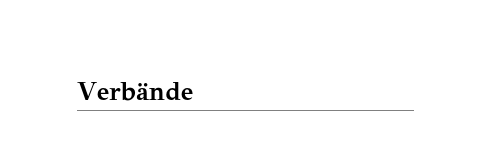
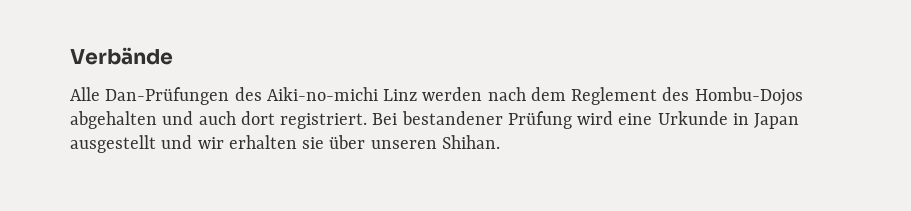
(193, 91) none -> [70,87,803,106] [70,111,800,129] [70,135,500,153] // Alle Dan-Prüfungen des Aiki-no-michi Linz werden nach dem Reglement des Hombu-Dojos abgehalten und auch dort registriert. Bei bestandener Prüfung wird eine Urkunde in Japan ausgestellt und wir erhalten sie über unseren Shihan.

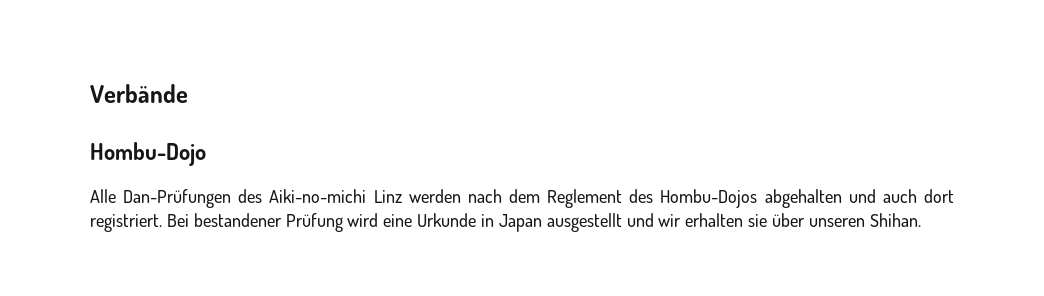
(173, 56) none -> [90,142,206,166] // Hombu-Dojo

